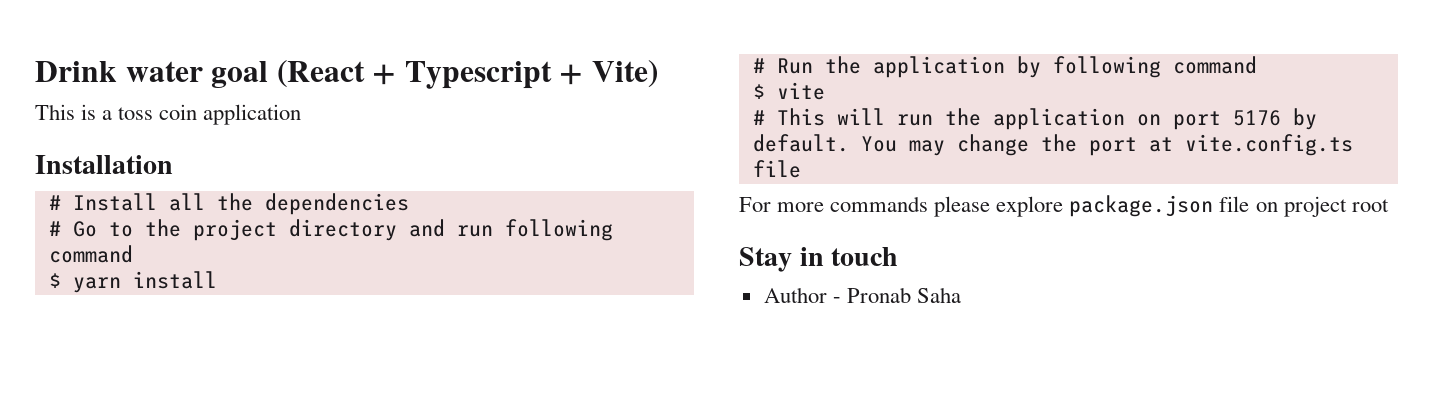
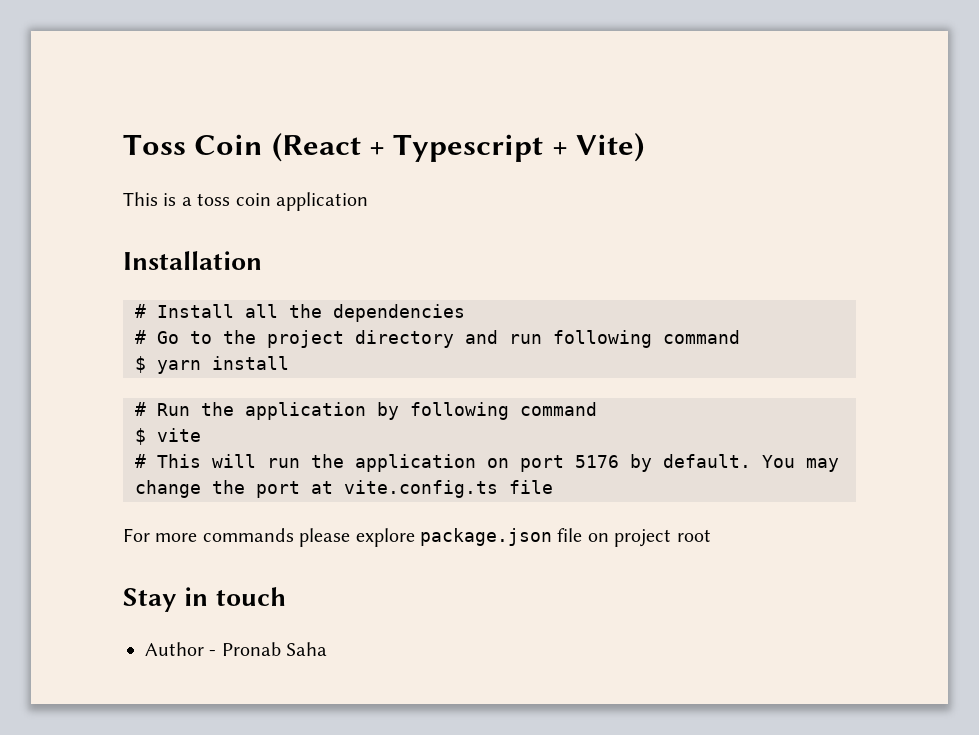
[35,61,269,89] Drink water goal -> [123,134,264,155] Toss Coin

